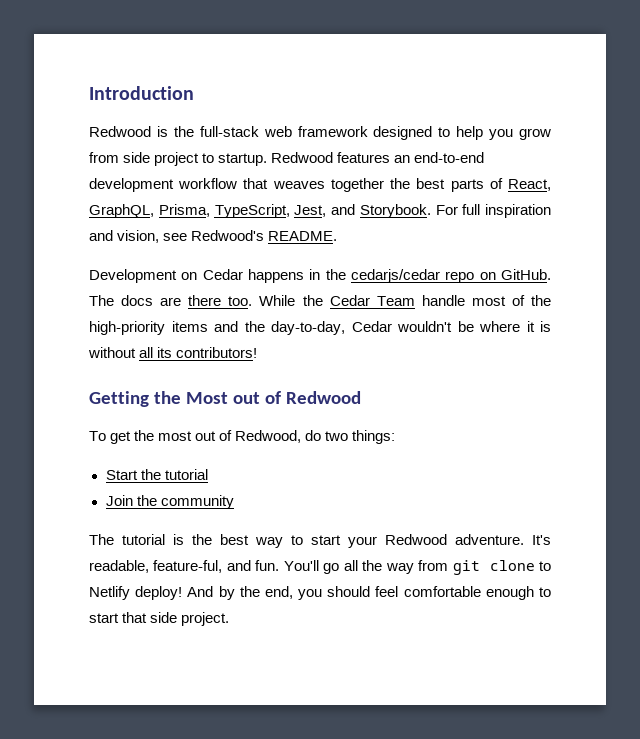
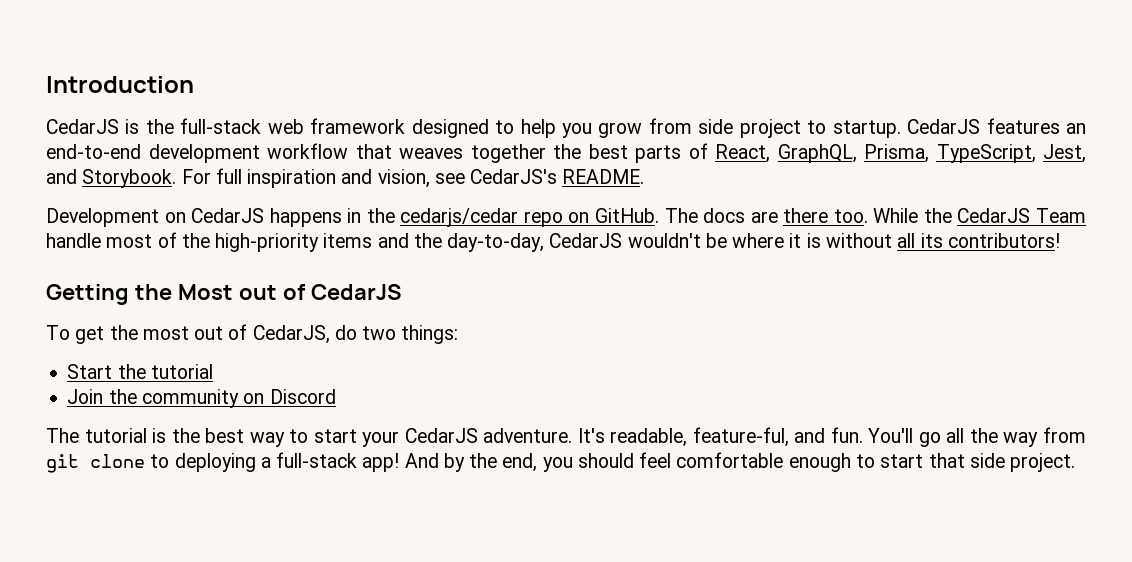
[89,126,151,137] Redwood -> [46,119,119,134] CedarJS
[271,152,334,163] Redwood -> [907,119,981,134] CedarJS
[191,230,265,241] Redwood's -> [470,169,558,184] CedarJS's
[202,269,243,280] Cedar -> [191,208,265,223] CedarJS
[329,295,370,306] Cedar -> [957,208,1031,223] CedarJS
[351,321,392,332] Cedar -> [549,233,623,248] CedarJS
[285,391,361,404] Redwood -> [310,284,401,300] CedarJS
[235,430,302,443] Redwood, -> [252,325,330,344] CedarJS,
(234, 502) none -> [243,389,336,404] on Discord
[385,534,447,545] Redwood -> [404,428,478,443] CedarJS
[89,586,183,600] Netlify deploy! -> [174,452,400,472] deploying a full-stack app!

